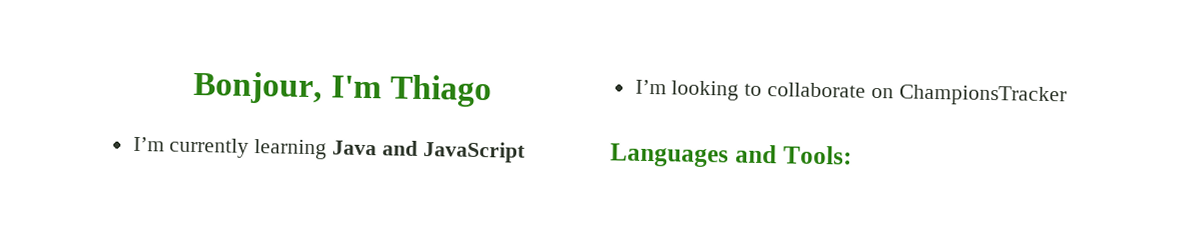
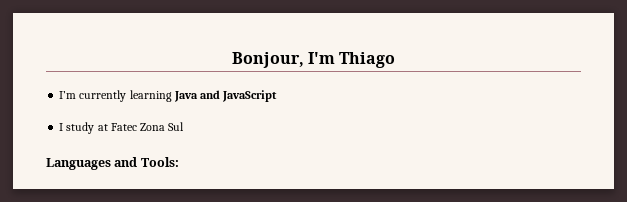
[634,79,1067,107] I’m looking to collaborate on ChampionsTracker -> [59,122,185,134] I study at Fatec Zona Sul

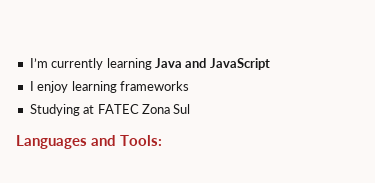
[231,52,396,68] Bonjour, I'm Thiago // -> (29, 63) none
[66,122,137,134] study at Fatec -> [37,81,189,93] [29,104,139,116] enjoy learning frameworks // Studying at FATEC

